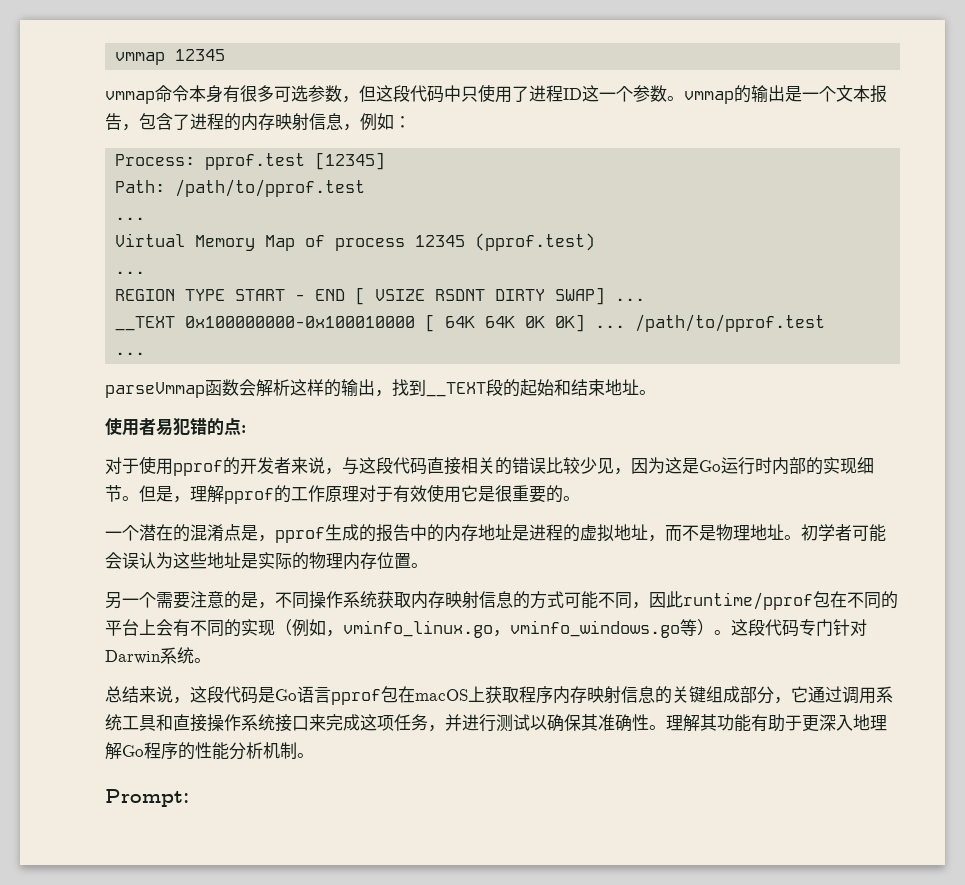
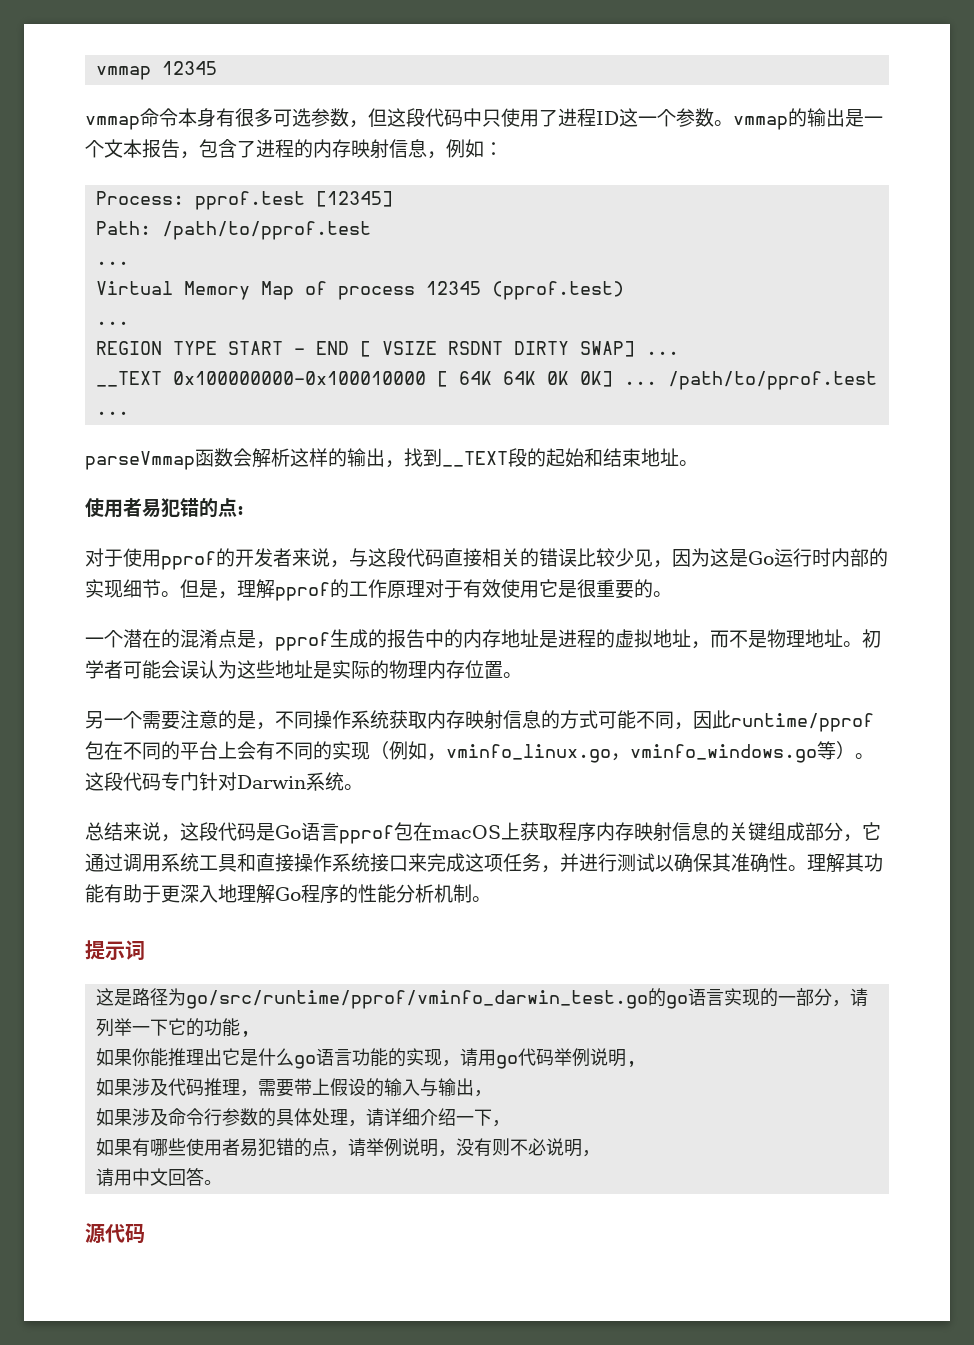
[105,789,189,807] Prompt: -> [85,940,145,960] [96,988,869,1009] [96,1018,252,1037] [96,1048,638,1069] [96,1078,493,1097] [96,1108,511,1127] [96,1138,601,1157] [96,1168,223,1187] [85,1223,145,1244] 提示词 // 这是路径为go/src/runtime/pprof/vminfo_darwin_test.go的go语言实现的一部分，请列举一下它的功能, // 如果你能推理出它是什么go语言功能的实现，请用go代码举例说明, // 如果涉及代码推理，需要带上假设的输入与输出， // 如果涉及命令行参数的具体处理，请详细介绍一下， // 如果有哪些使用者易犯错的点，请举例说明，没有则不必说明， // 请用中文回答。 // 源代码

